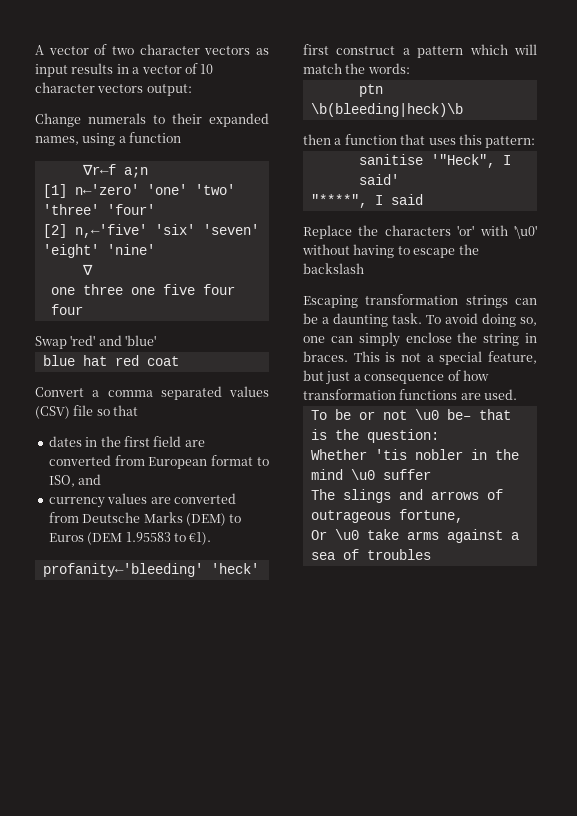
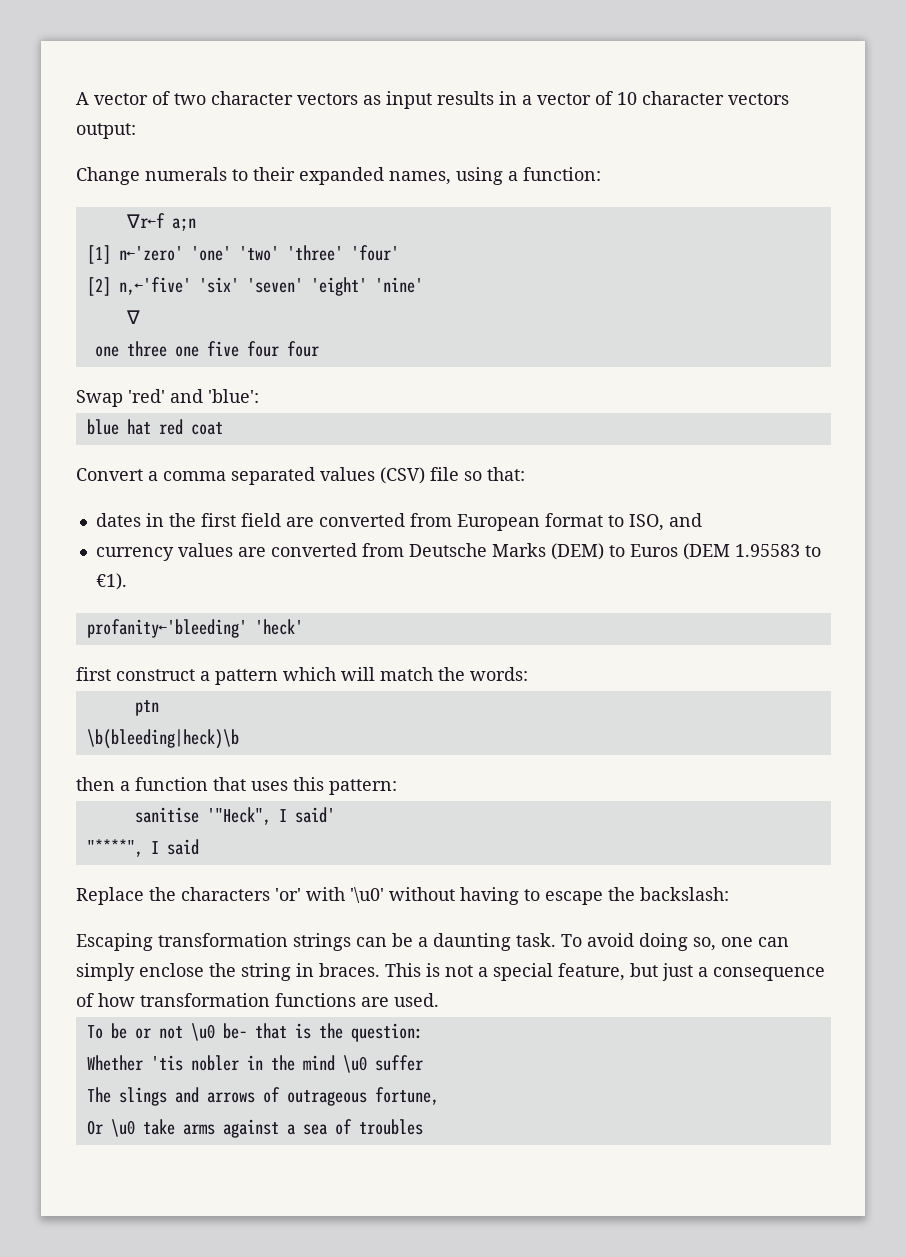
[129,132,182,143] function -> [523,167,601,181] function:
[125,335,157,346] 'blue' -> [208,389,259,403] 'blue':
[113,405,139,416] that -> [487,467,525,481] that:
[303,263,364,274] backslash -> [640,887,729,901] backslash:

